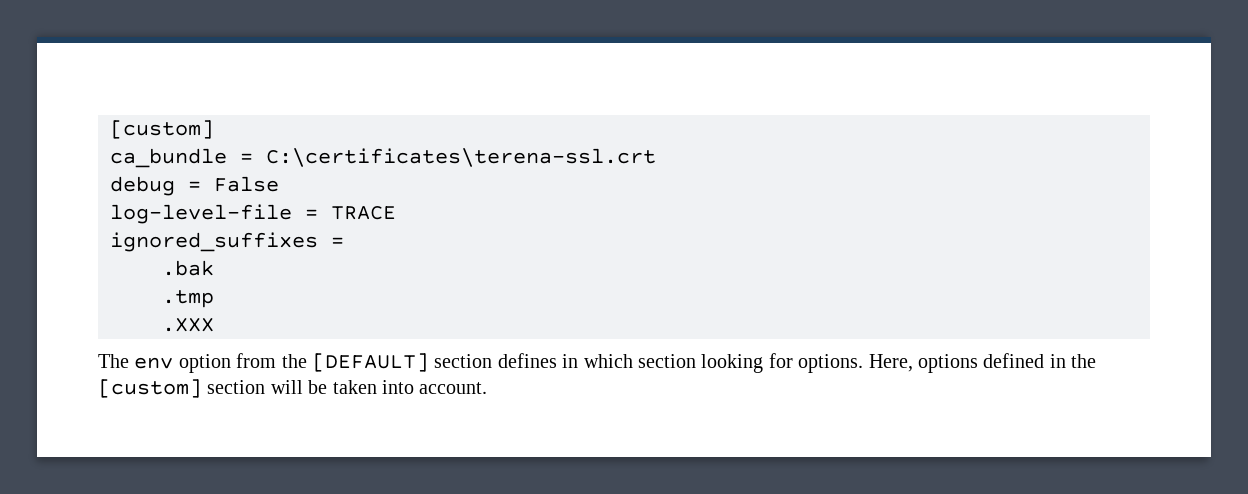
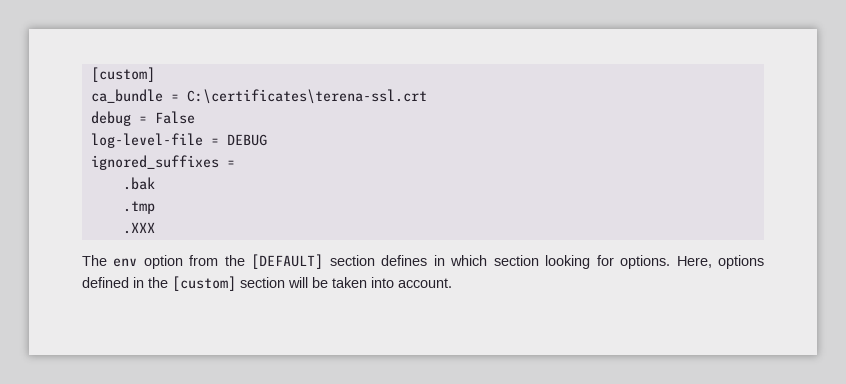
[331,206,396,220] TRACE -> [226,134,267,146] DEBUG

